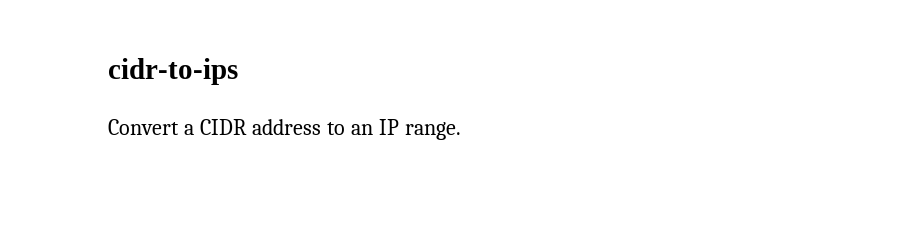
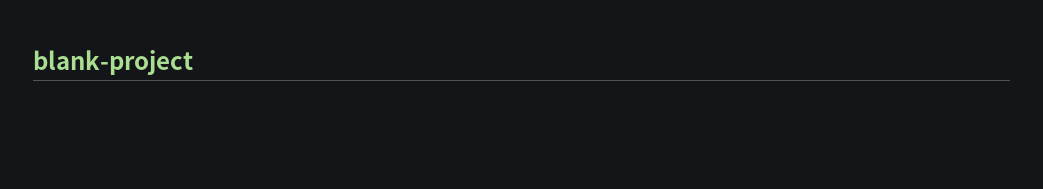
[108,58,238,85] [108,119,461,140] cidr-to-ips // Convert a CIDR address to an IP range. -> [33,50,193,75] blank-project

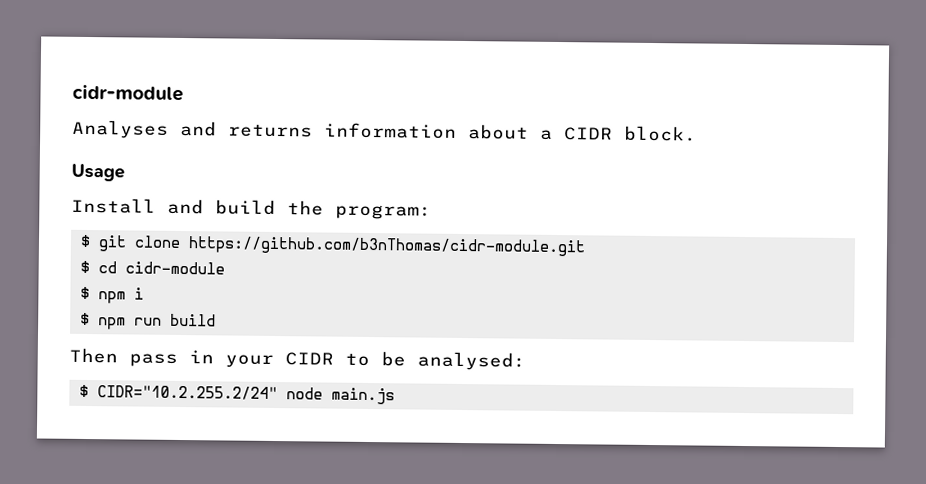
[33,50,193,75] blank-project -> [72,84,184,102] [72,119,697,142] [71,163,125,182] [71,197,432,220] [79,234,586,257] [79,260,225,275] [79,286,144,304] [79,312,216,330] [69,347,526,371] [78,384,395,405] cidr-module // Analyses and returns information about a CIDR block. // Usage // Install and build the program: // $ git clone https://github.com/b3nThomas/cidr-module.git // $ cd cidr-module // $ npm i // $ npm run build // Then pass in your CIDR to be analysed: // $ CIDR="10.2.255.2/24" node main.js

